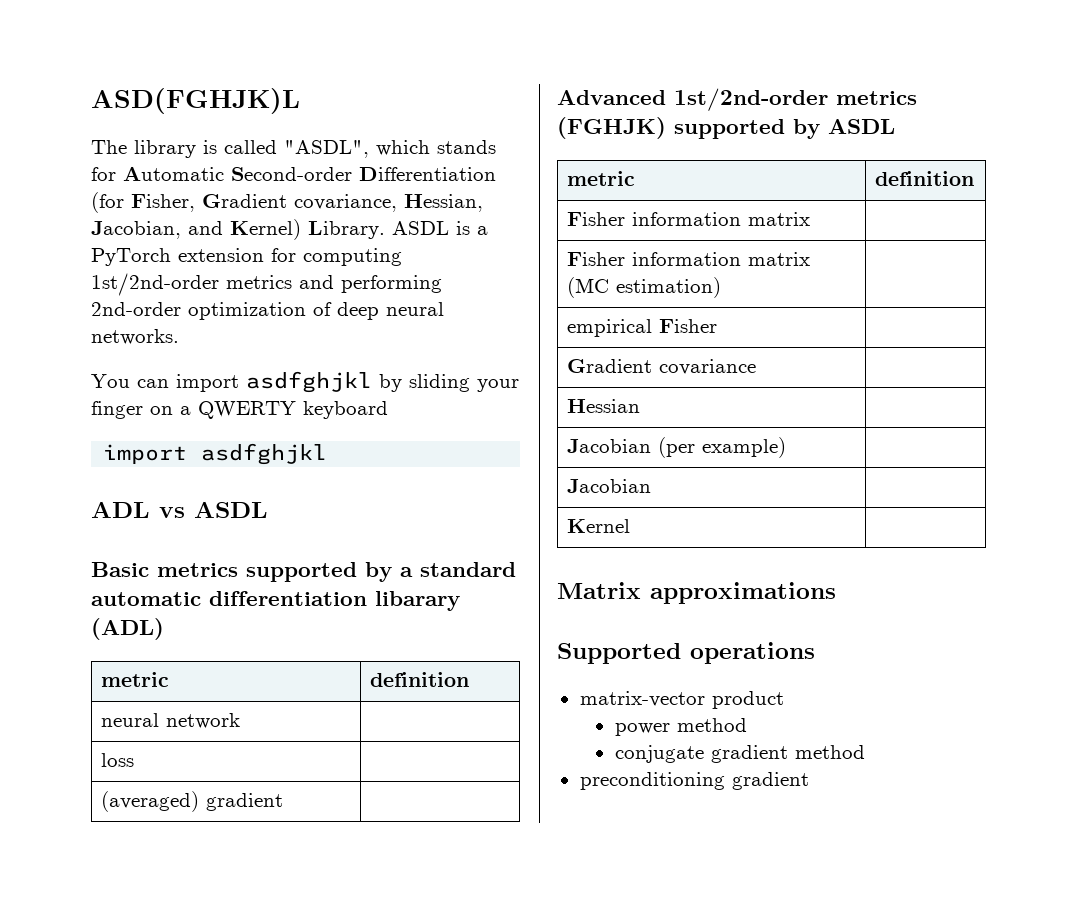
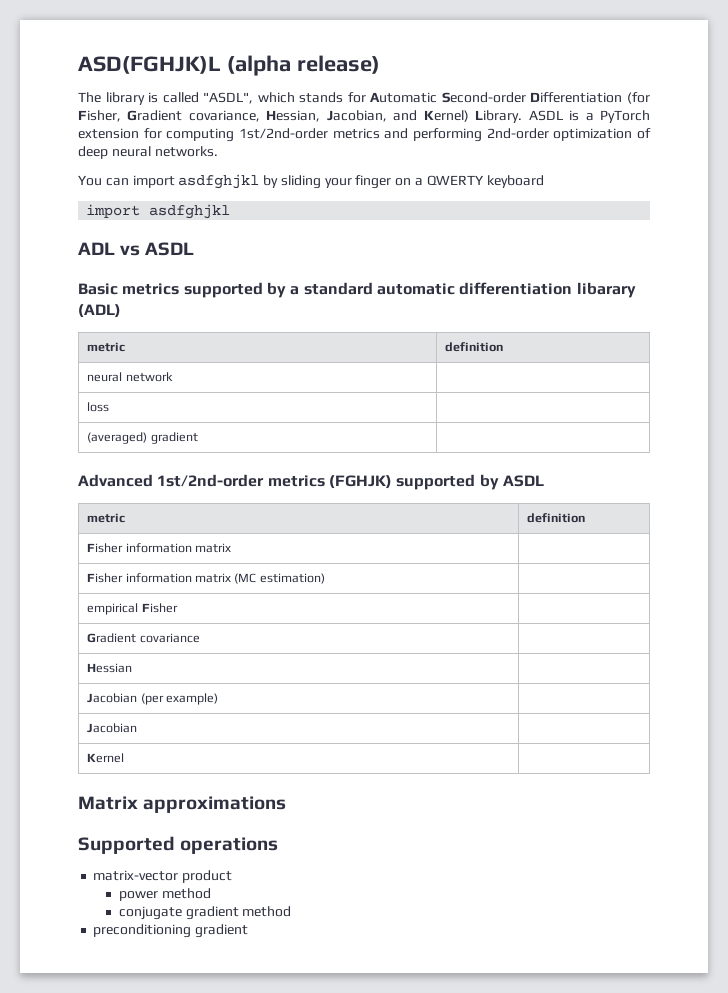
(300, 101) none -> [226,55,380,76] (alpha release)

